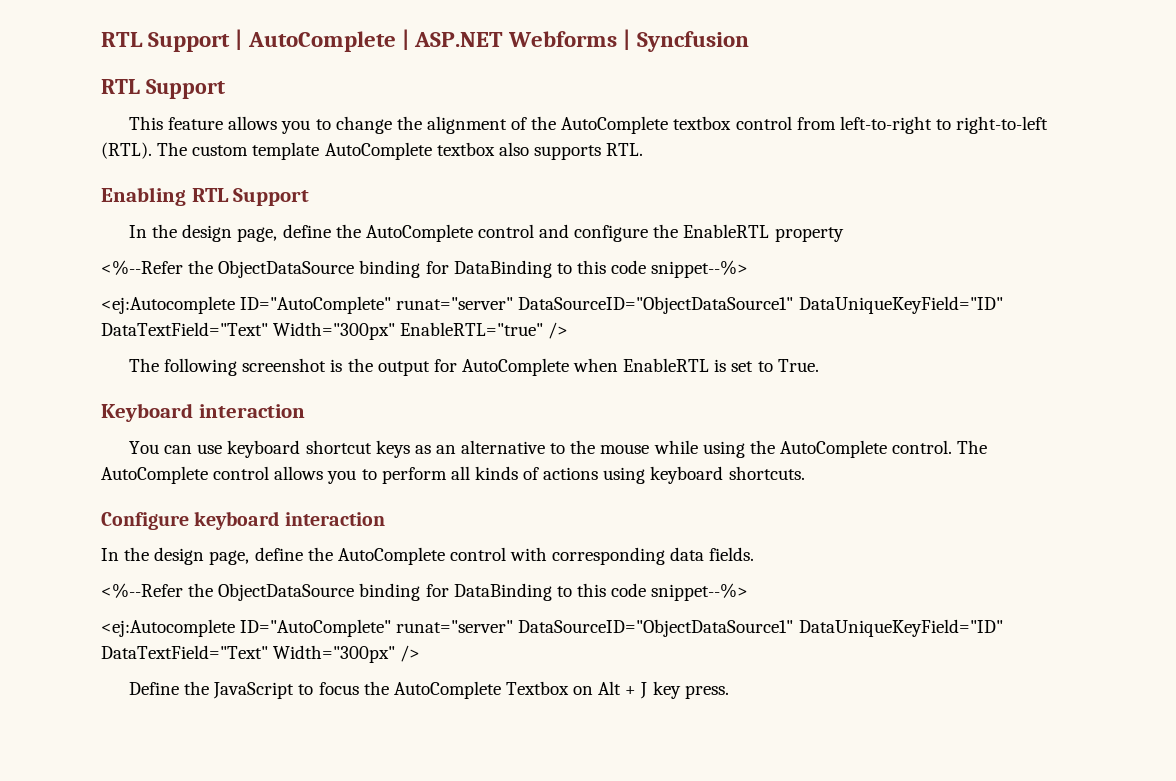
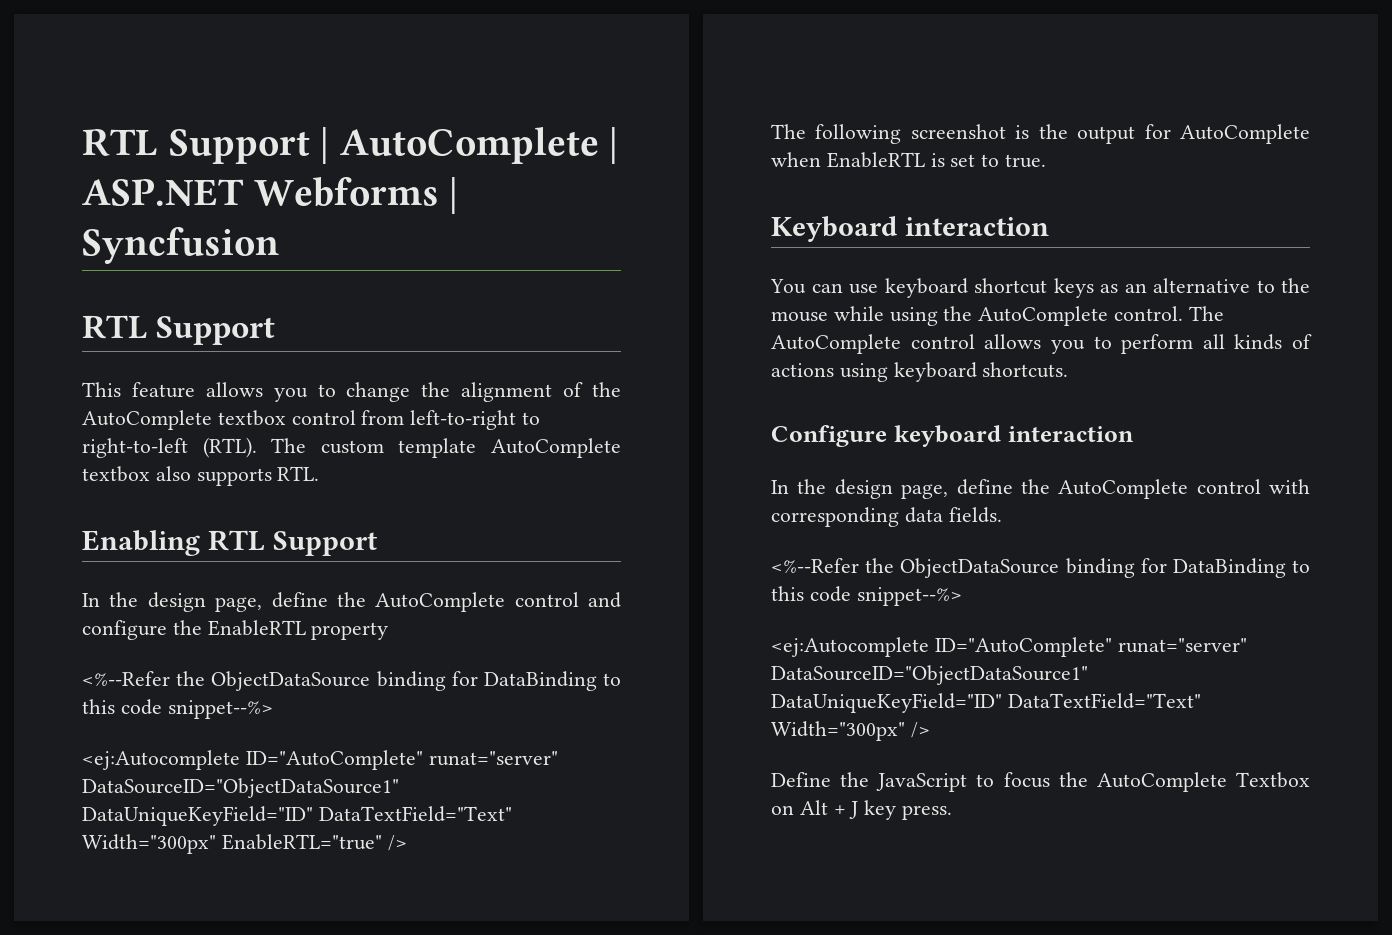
[777,359,819,372] True. -> [1005,154,1047,168] true.

